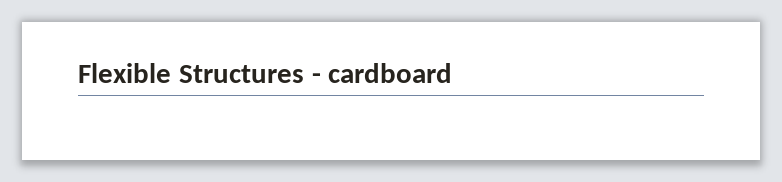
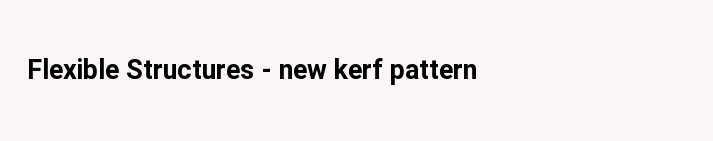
[328,63,453,83] cardboard -> [278,58,478,85] new kerf pattern

